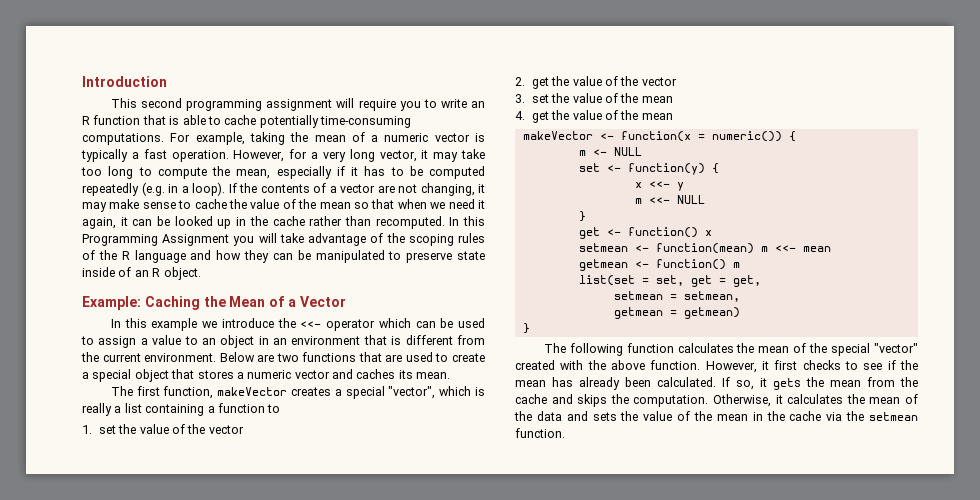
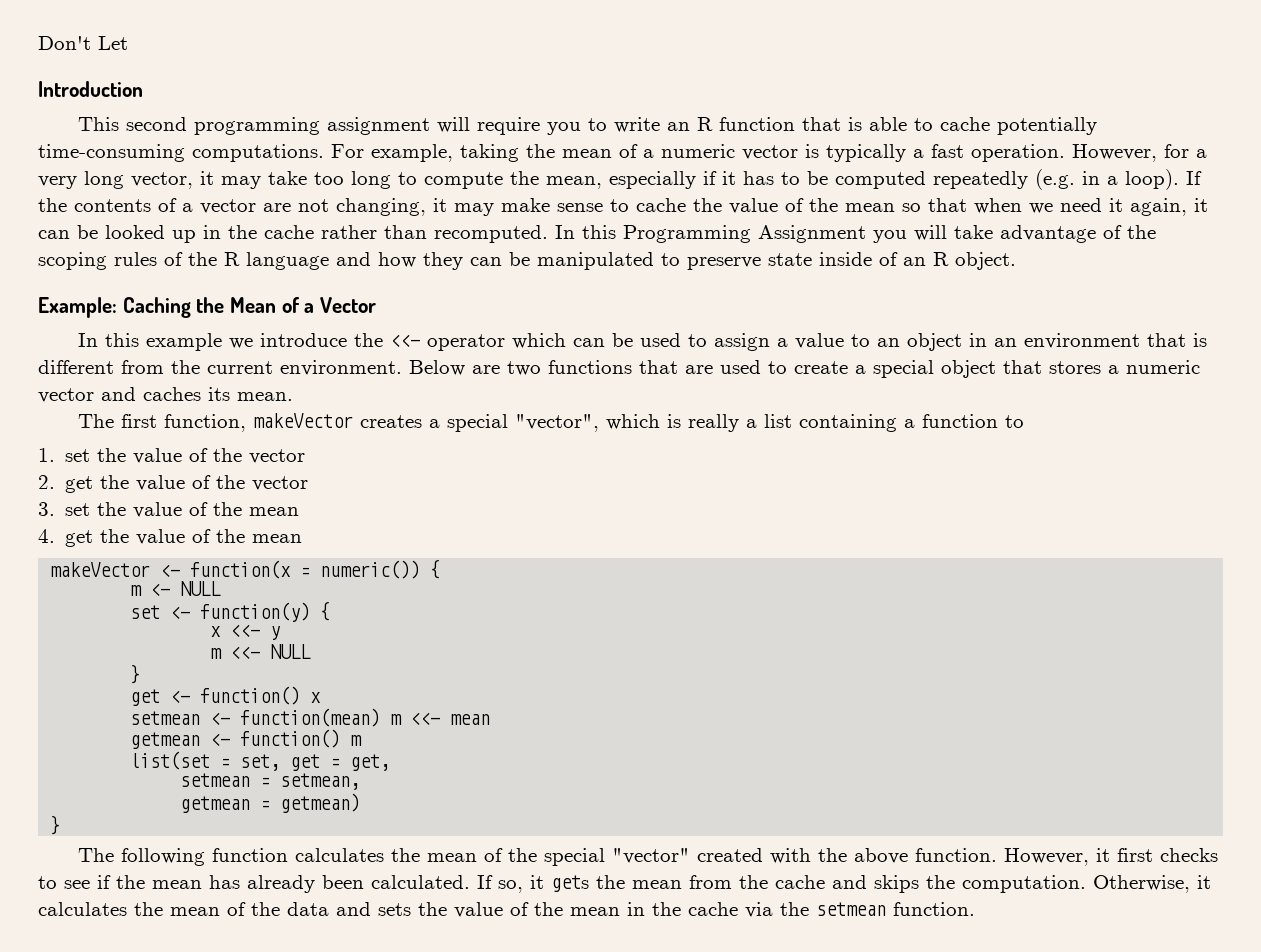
(82, 81) none -> [38,36,128,50] Don't Let //

